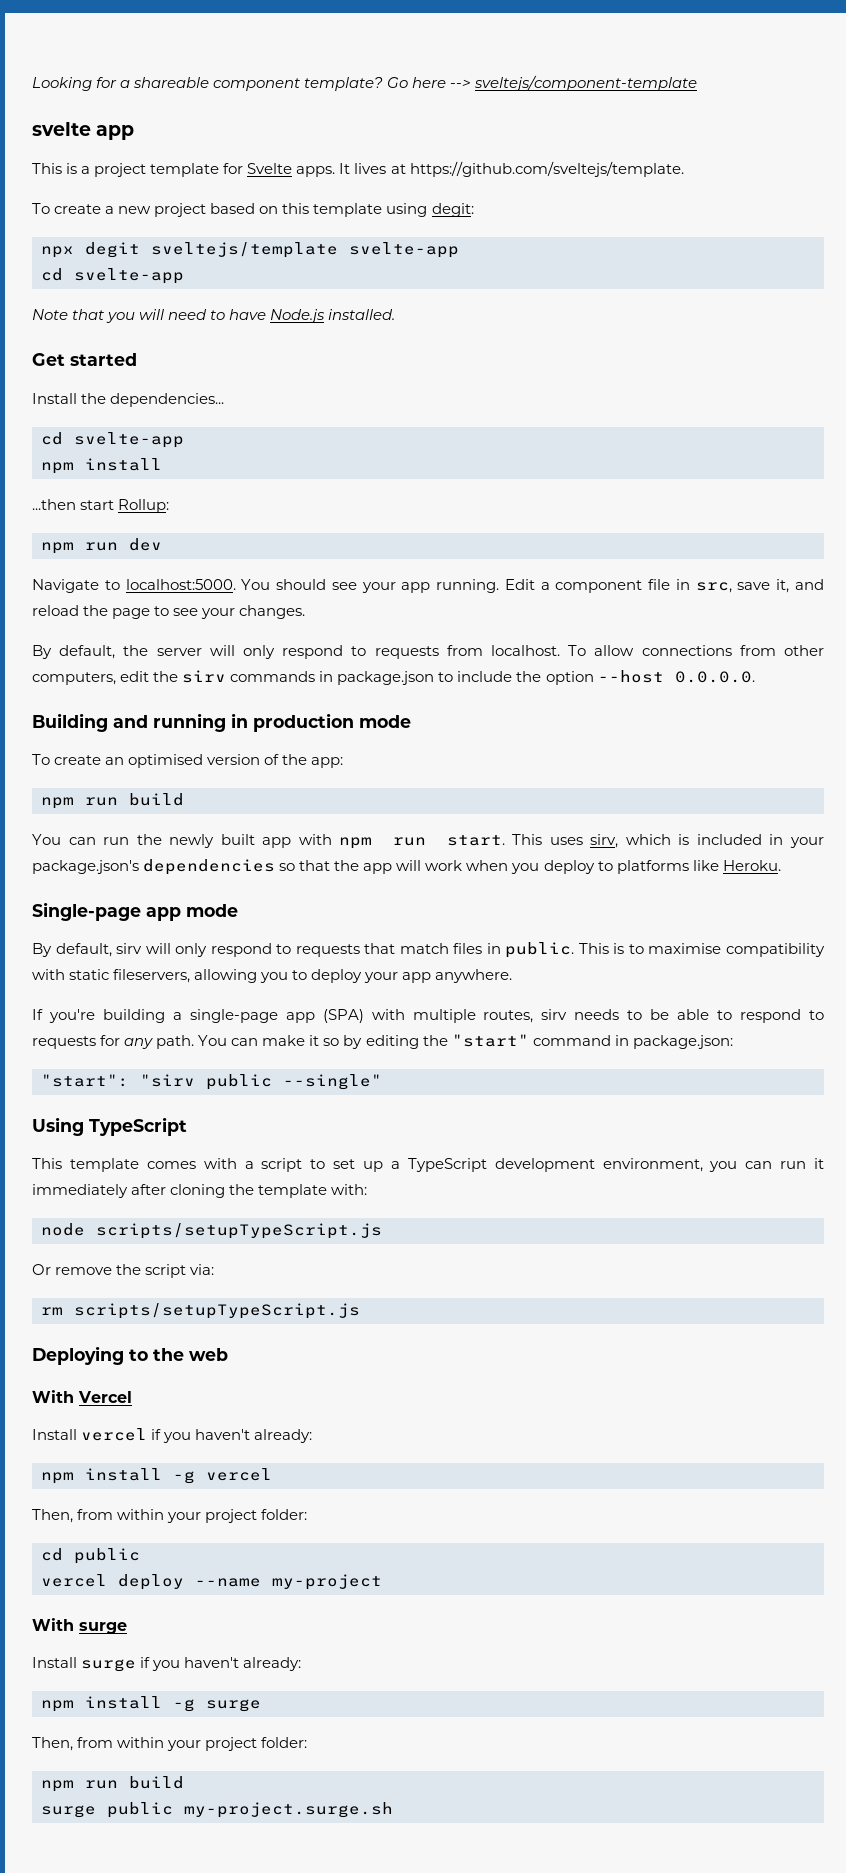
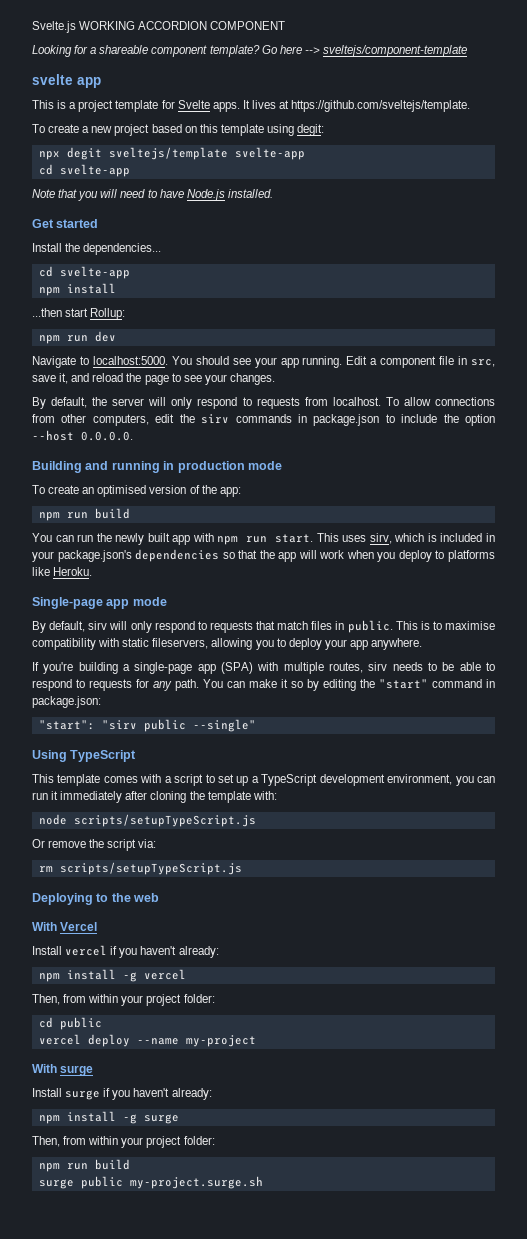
(32, 84) none -> [32,21,286,33] Svelte.js WORKING ACCORDION COMPONENT //

